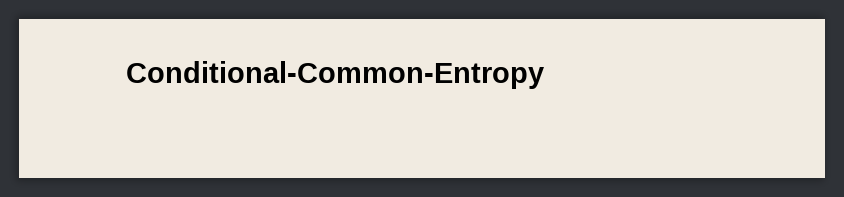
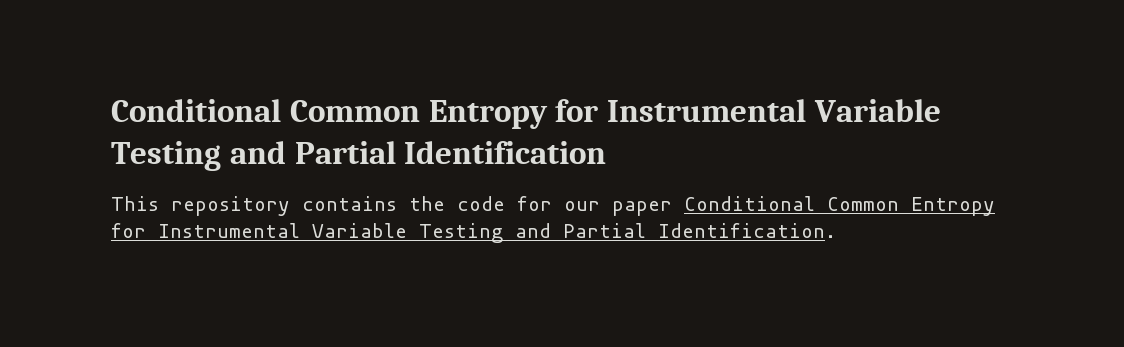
[126,61,544,89] Conditional-Common-Entropy -> [111,99,941,129] [111,141,607,171] [111,196,995,216] [111,223,836,243] Conditional Common Entropy for Instrumental Variable Testing and Partial Identification // This repository contains the code for our paper Conditional Common Entropy for Instrumental Variable Testing and Partial Identification.

